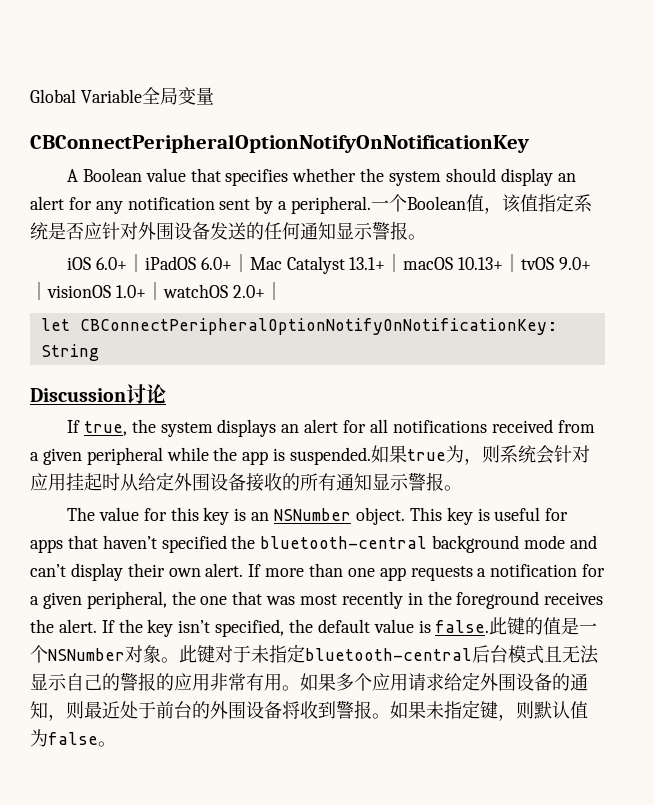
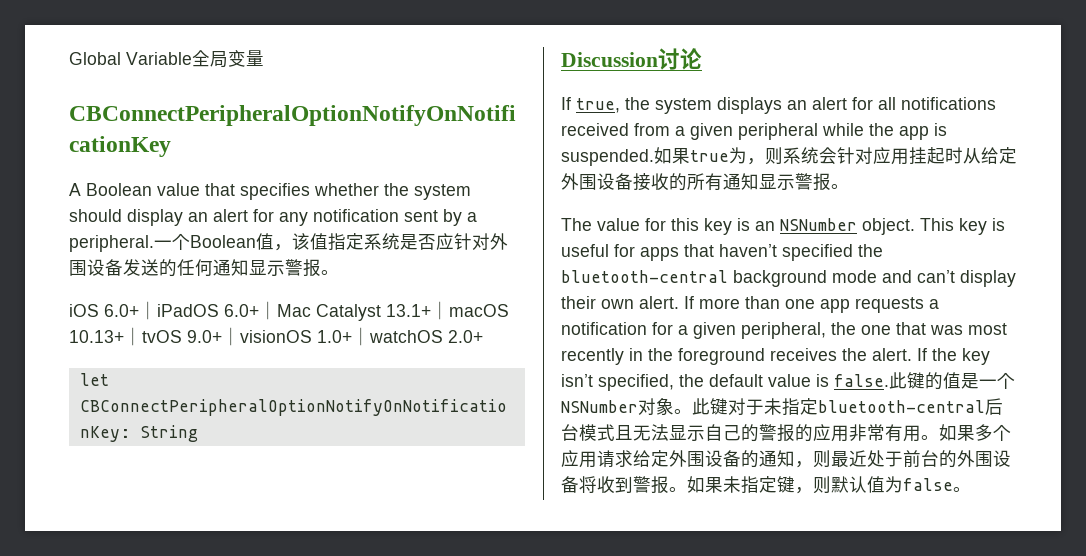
[264,282,283,301] ｜ -> (483, 336) none

